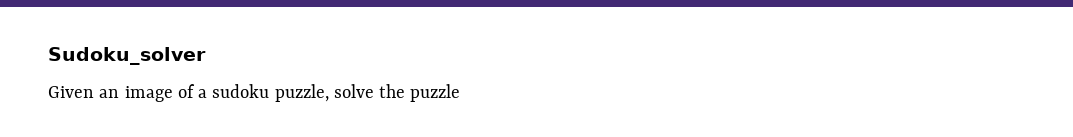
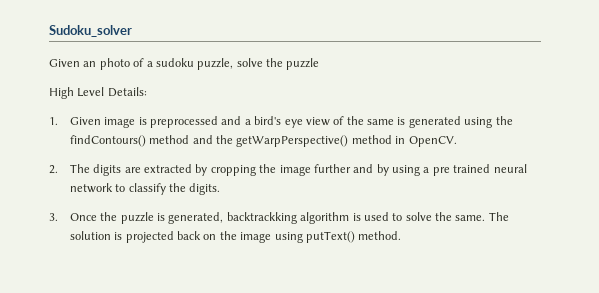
[124,86,173,102] image -> [99,58,130,70] photo
(461, 93) none -> [49,87,147,99] [49,116,513,128] [69,135,457,147] [49,164,527,176] [69,183,221,195] [49,212,509,224] [69,231,402,243] // High Level Details: // 1. Given image is preprocessed and a bird's eye view of the same is generated using the findContours() method and the getWarpPerspective() method in OpenCV. // 2. The digits are extracted by cropping the image further and by using a pre trained neural network to classify the digits. // 3. Once the puzzle is generated, backtrackking algorithm is used to solve the same. The solution is projected back on the image using putText() method.

